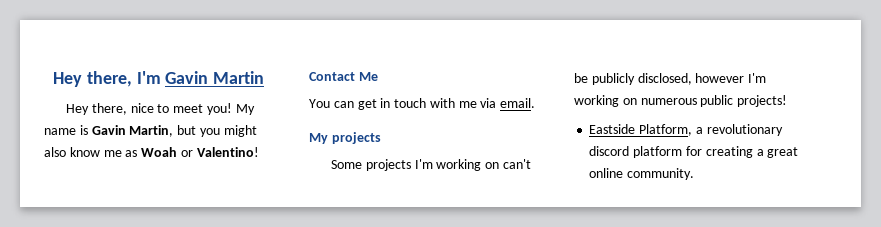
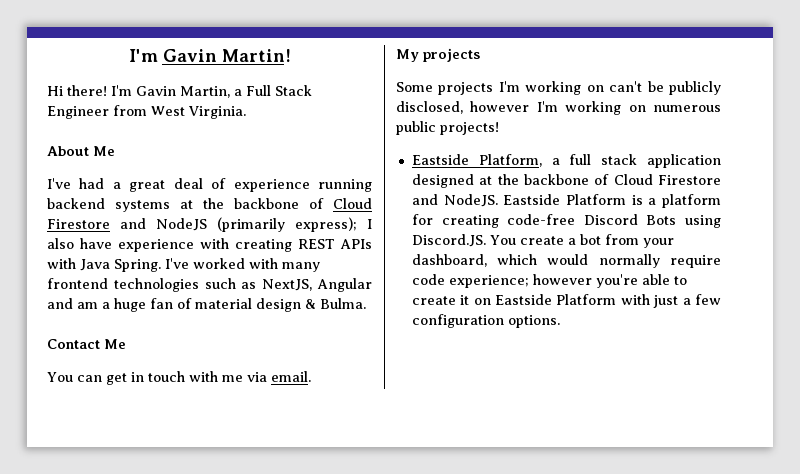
[53,71,264,87] [65,103,255,115] [44,125,257,137] [44,147,259,157] Hey there, I'm Gavin Martin // Hey there, nice to meet you! My name is Gavin Martin, but you might also know me as Woah or Valentino! -> [128,49,291,62] [47,85,312,98] [47,105,246,119] [47,146,115,156] [47,178,372,192] [47,198,372,212] [47,217,372,232] [47,238,372,252] [47,258,320,272] [47,278,373,292] [47,298,366,312] I'm Gavin Martin! // Hi there! I'm Gavin Martin, a Full Stack Engineer from West Virginia. // About Me // I've had a great deal of experience running backend systems at the backbone of Cloud Firestore and NodeJS (primarily express); I also have experience with creating REST APIs with Java Spring. I've worked with many frontend technologies such as NextJS, Angular and am a huge fan of material design & Bulma.
[706,124,783,136] [589,146,799,158] [589,168,695,180] revolutionary discord platform for creating a great online community. -> [569,154,721,168] [411,174,721,188] [411,194,721,208] [411,214,721,228] [411,234,674,248] [411,254,721,268] [411,274,687,288] [411,294,721,308] [411,314,560,328] full stack application designed at the backbone of Cloud Firestore and NodeJS. Eastside Platform is a platform for creating code-free Discord Bots using Discord.JS. You create a bot from your dashboard, which would normally require code experience; however you're able to create it on Eastside Platform with just a few configuration options.

